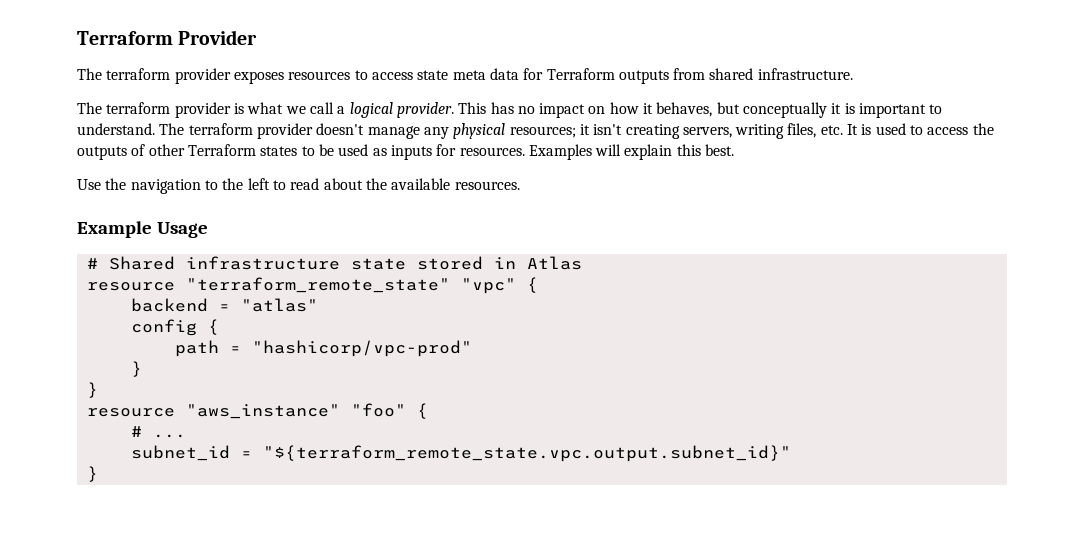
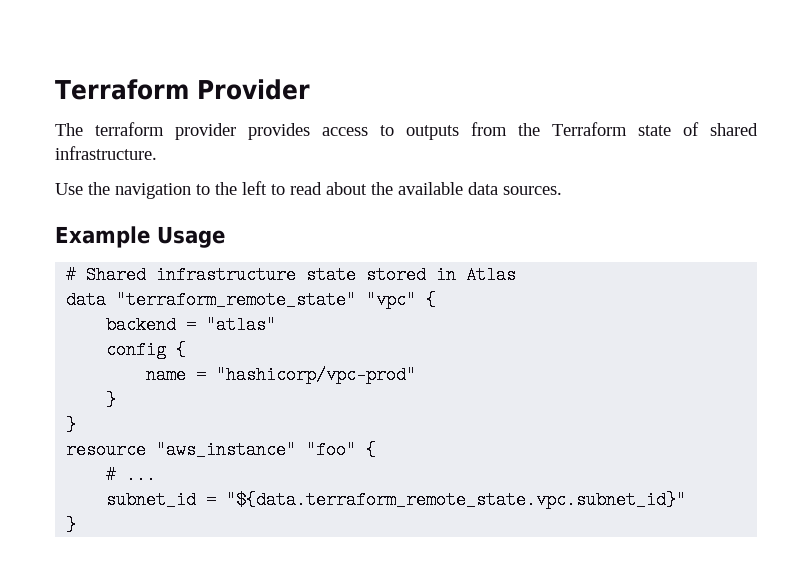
[233,68,853,84] [77,102,943,118] [77,123,994,139] [77,144,735,160] exposes resources to access state meta data for Terraform outputs from shared infrastructure. // The terraform provider is what we call a logical provider. This has no impact on how it behaves, but conceptually it is important to understand. The terraform provider doesn't manage any physical resources; it isn't creating servers, writing files, etc. It is used to access the outputs of other Terraform states to be used as inputs for resources. Examples will explain this best. -> [248,122,758,140] [55,146,157,160] provides access to outputs from the Terraform state of shared infrastructure.
[454,181,520,190] resources. -> [468,182,562,195] data sources.
[86,282,175,291] resource -> [66,291,107,309] data
[174,340,219,357] path -> [146,366,187,384] name
[262,445,791,462] "${terraform_remote_state.vpc.output.subnet_id}" -> [226,491,687,509] "${data.terraform_remote_state.vpc.subnet_id}"

